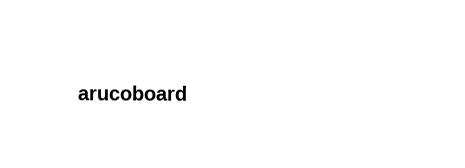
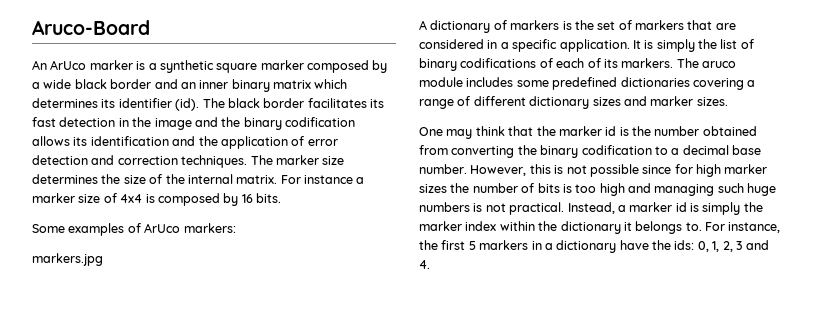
[77,85,187,101] arucoboard -> [32,20,150,35] [32,60,388,73] [32,79,348,92] [32,98,384,111] [32,117,355,130] [32,136,338,149] [32,155,345,168] [32,174,365,184] [32,193,281,206] [32,223,236,236] [32,253,103,266] [419,20,736,33] [419,39,754,52] [419,58,736,71] [419,77,756,90] [419,96,728,109] [419,126,757,139] [419,145,761,158] [419,164,768,177] [419,183,777,196] [419,202,763,215] [419,221,781,234] [419,240,770,253] [419,260,430,269] Aruco-Board // An ArUco marker is a synthetic square marker composed by a wide black border and an inner binary matrix which determines its identifier (id). The black border facilitates its fast detection in the image and the binary codification allows its identification and the application of error detection and correction techniques. The marker size determines the size of the internal matrix. For instance a marker size of 4x4 is composed by 16 bits. // Some examples of ArUco markers: // markers.jpg // A dictionary of markers is the set of markers that are considered in a specific application. It is simply the list of binary codifications of each of its markers. The aruco module includes some predefined dictionaries covering a range of different dictionary sizes and marker sizes. // One may think that the marker id is the number obtained from converting the binary codification to a decimal base number. However, this is not possible since for high marker sizes the number of bits is too high and managing such huge numbers is not practical. Instead, a marker id is simply the marker index within the dictionary it belongs to. For instance, the first 5 markers in a dictionary have the ids: 0, 1, 2, 3 and 4.

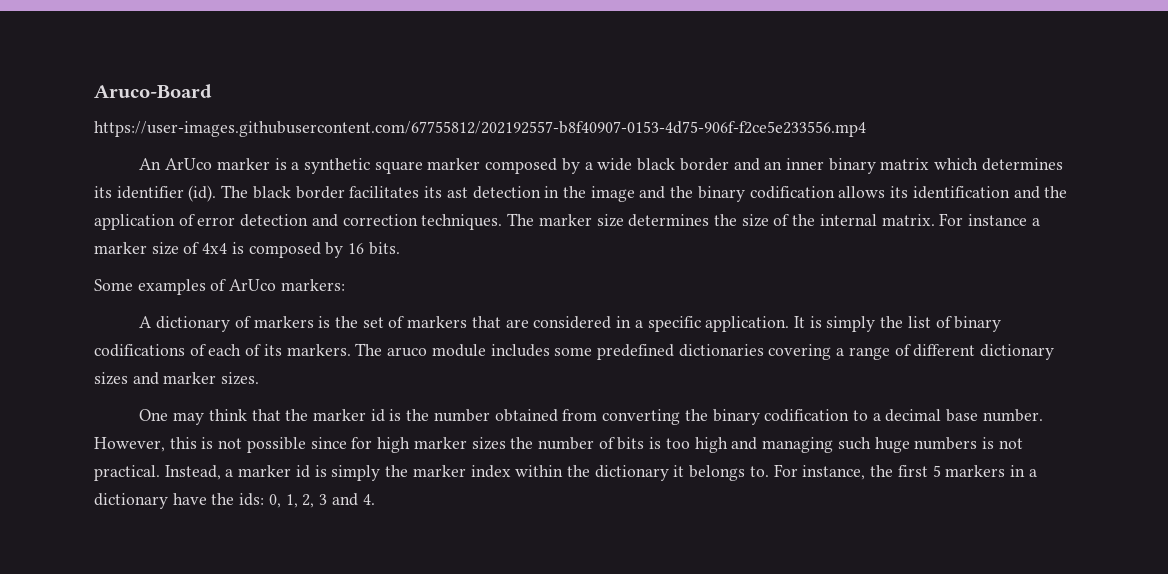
(150, 27) none -> [94,121,866,137] // https://user-images.githubusercontent.com/67755812/202192557-b8f40907-0153-4d75-906f-f2ce5e233556.mp4
[32,117,56,127] fast -> [446,187,468,198] ast
[32,253,103,266] // markers.jpg -> (345, 285) none

